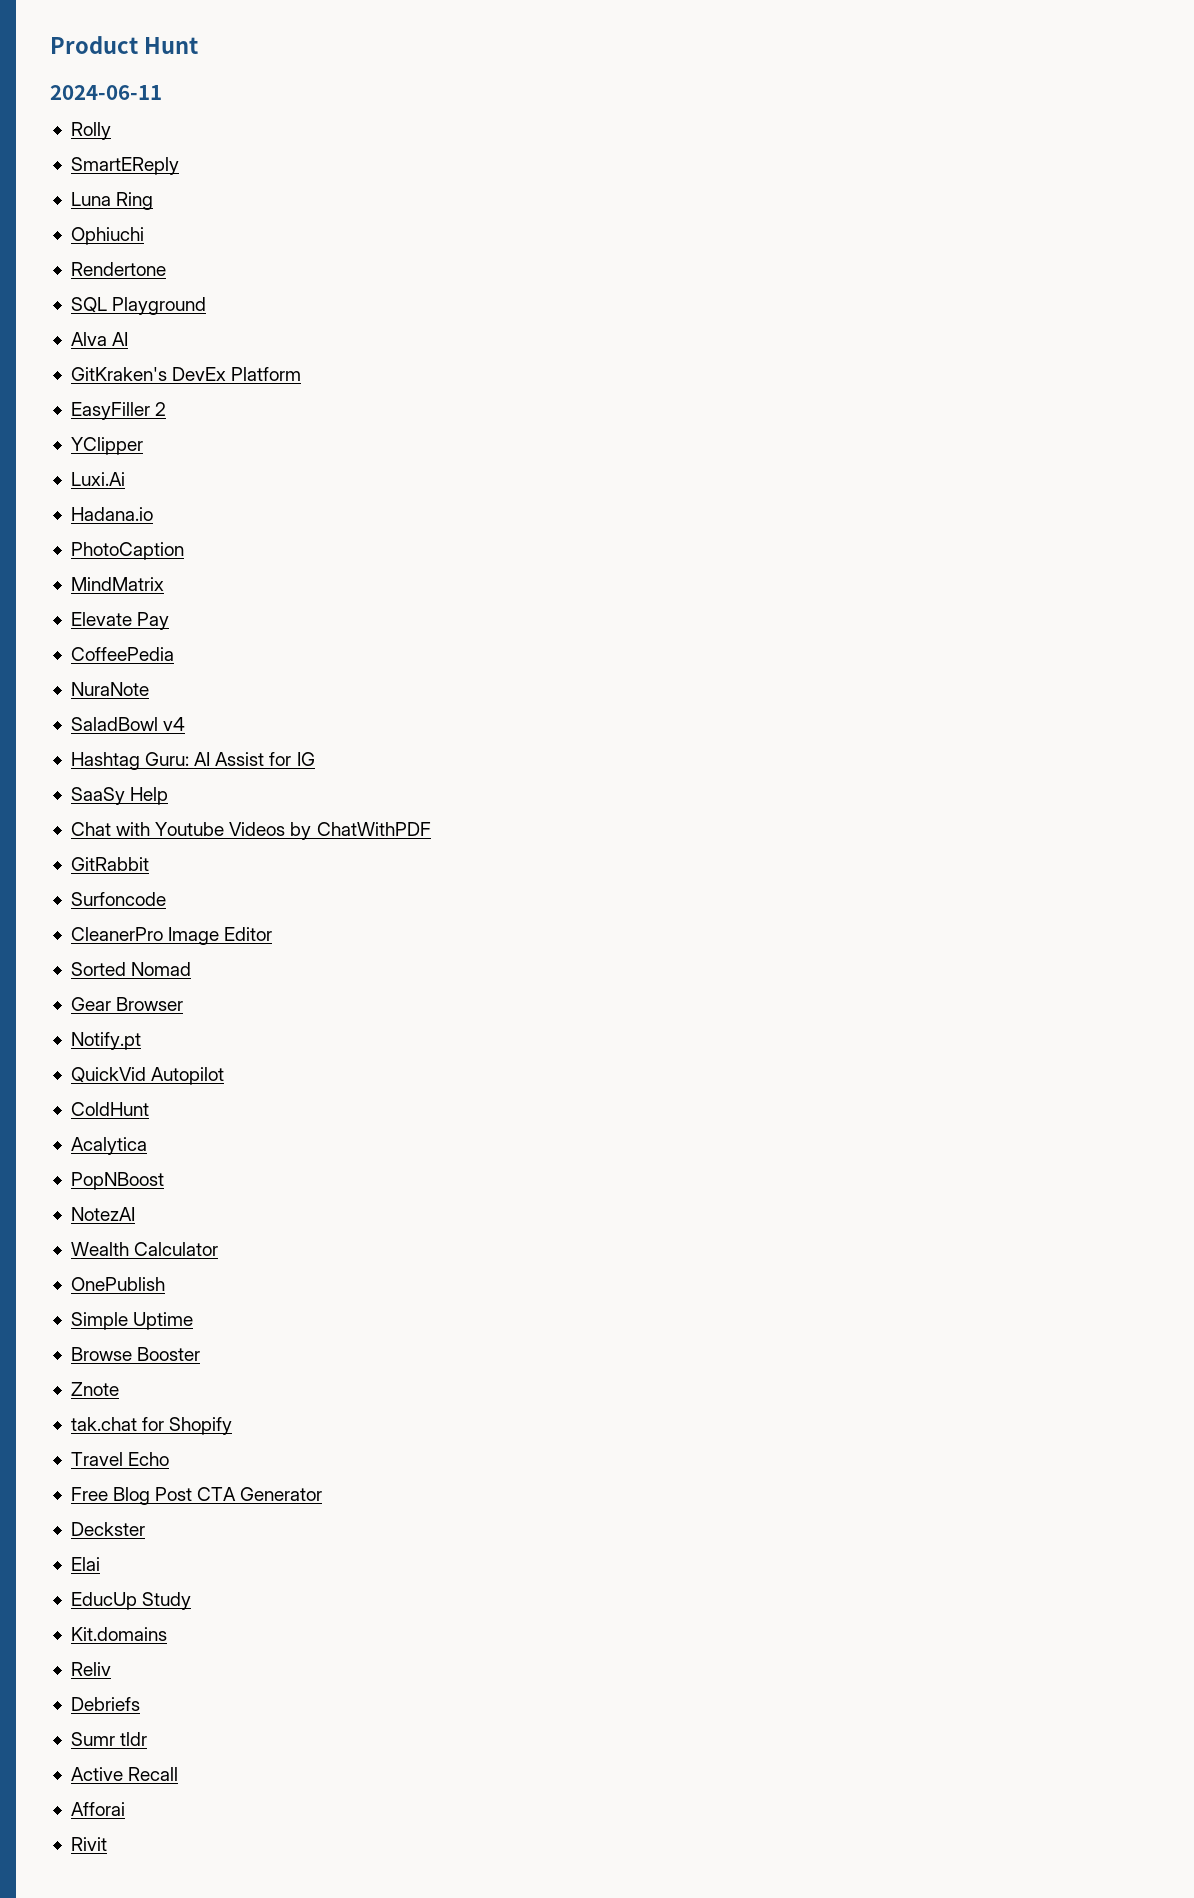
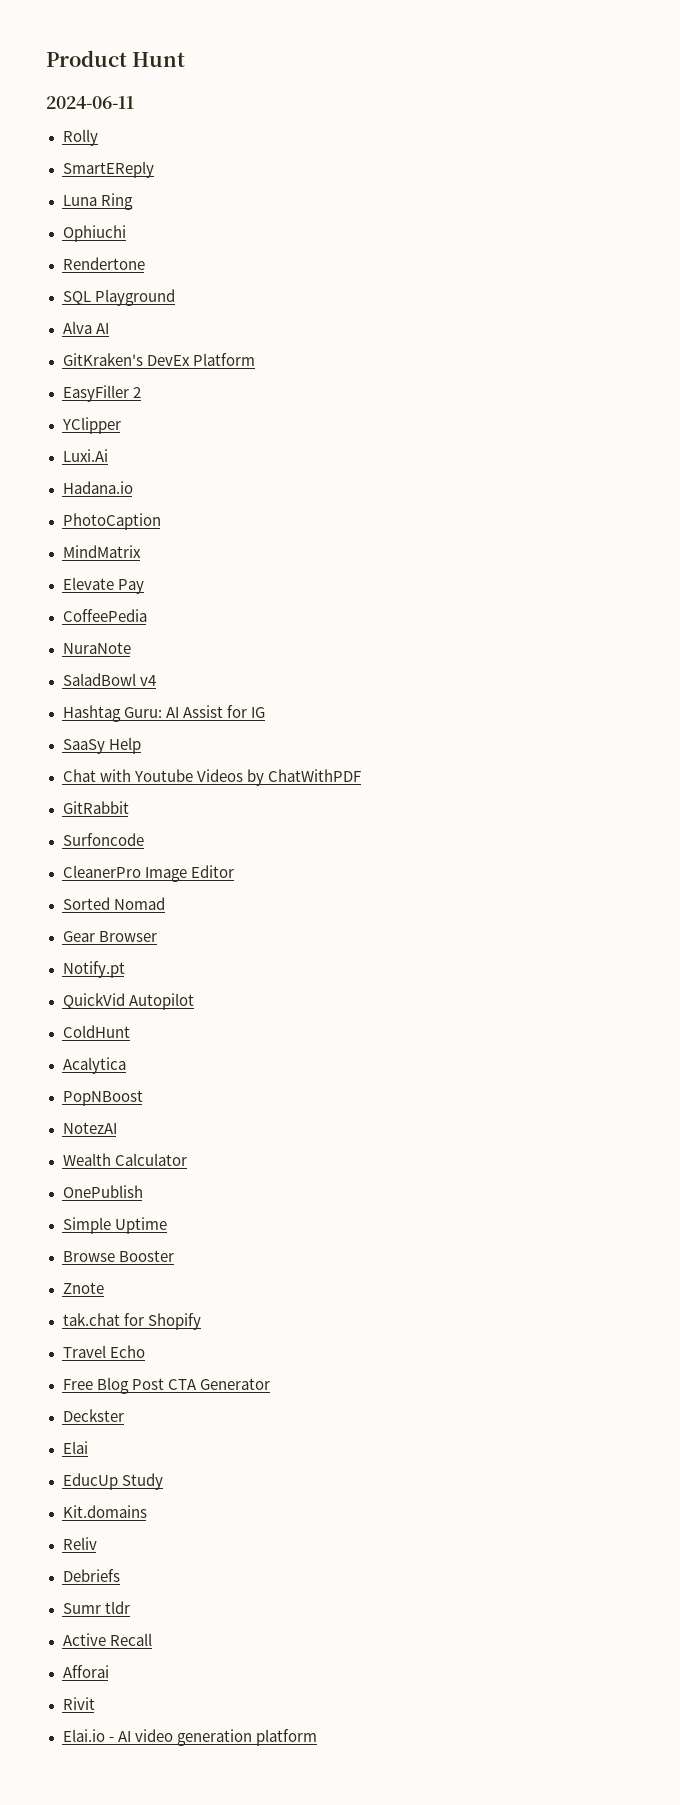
(107, 1844) none -> [62,1729,317,1746] // Elai.io - AI video generation platform

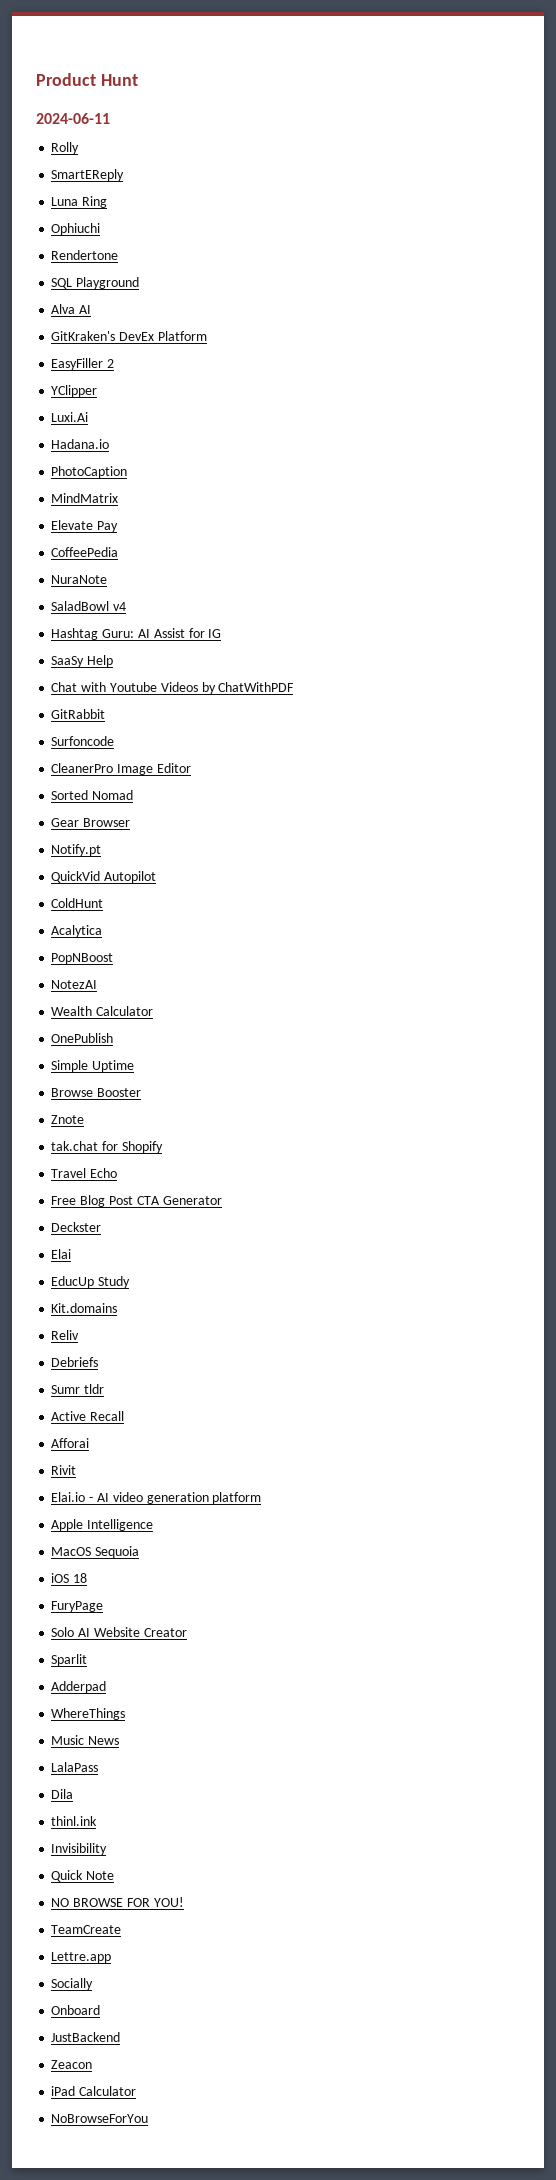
(317, 1737) none -> [51,1519,154,1531] [51,1546,140,1558] [51,1573,88,1583] [51,1601,104,1612] [51,1627,187,1637] [51,1654,88,1666] [51,1681,107,1693] [51,1708,126,1720] [51,1735,120,1745] [51,1762,99,1772] [51,1789,74,1799] [51,1816,98,1826] [51,1843,108,1855] [51,1870,115,1882] [51,1897,184,1907] [51,1925,122,1934] [51,1952,112,1963] [51,1978,94,1990] [51,2005,101,2015] [51,2032,121,2042] [51,2060,93,2069] [51,2086,137,2096] [51,2114,149,2123] // Apple Intelligence // MacOS Sequoia // iOS 18 // FuryPage // Solo AI Website Creator // Sparlit // Adderpad // WhereThings // Music News // LalaPass // Dila // thinl.ink // Invisibility // Quick Note // NO BROWSE FOR YOU! // TeamCreate // Lettre.app // Socially // Onboard // JustBackend // Zeacon // iPad Calculator // NoBrowseForYou

